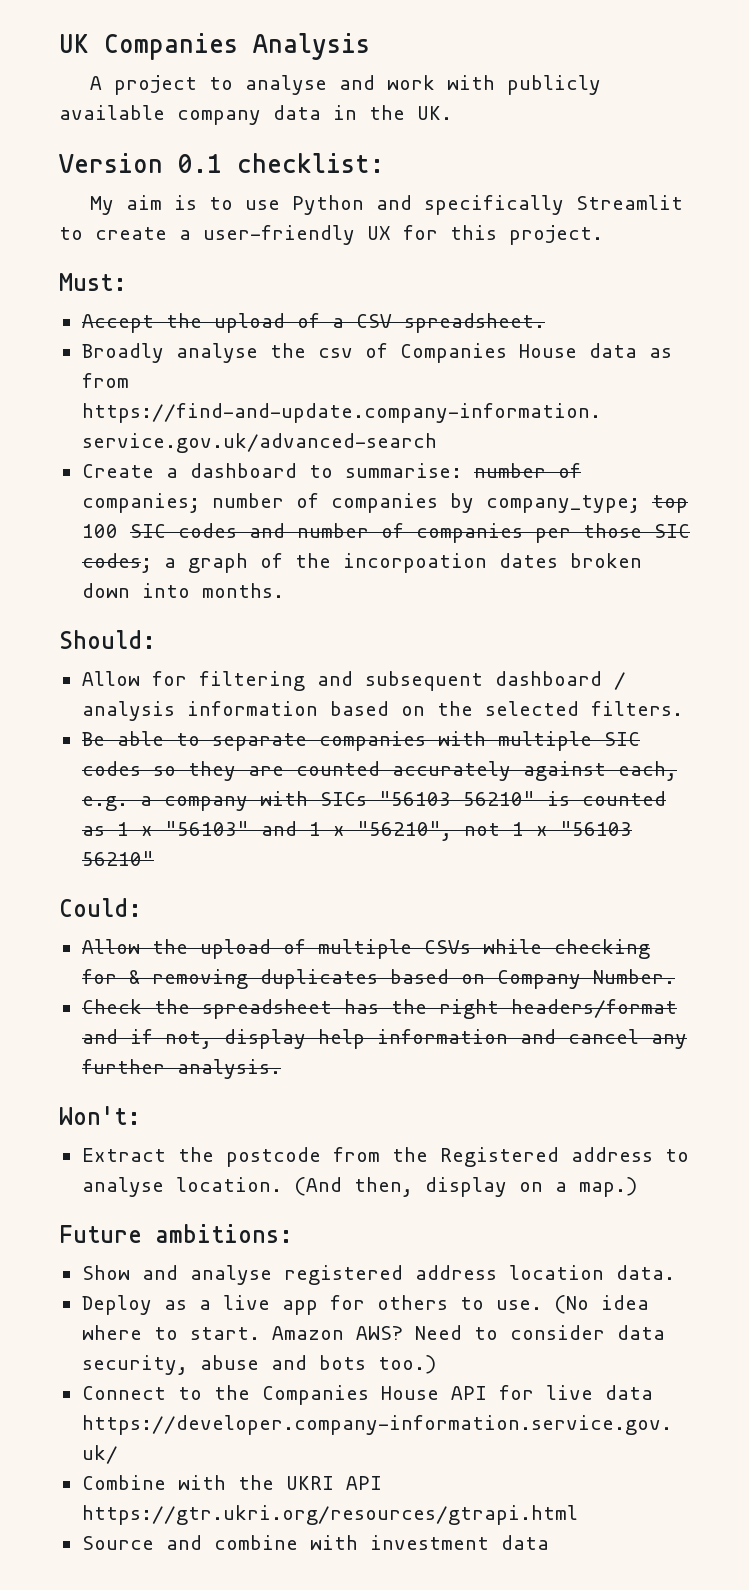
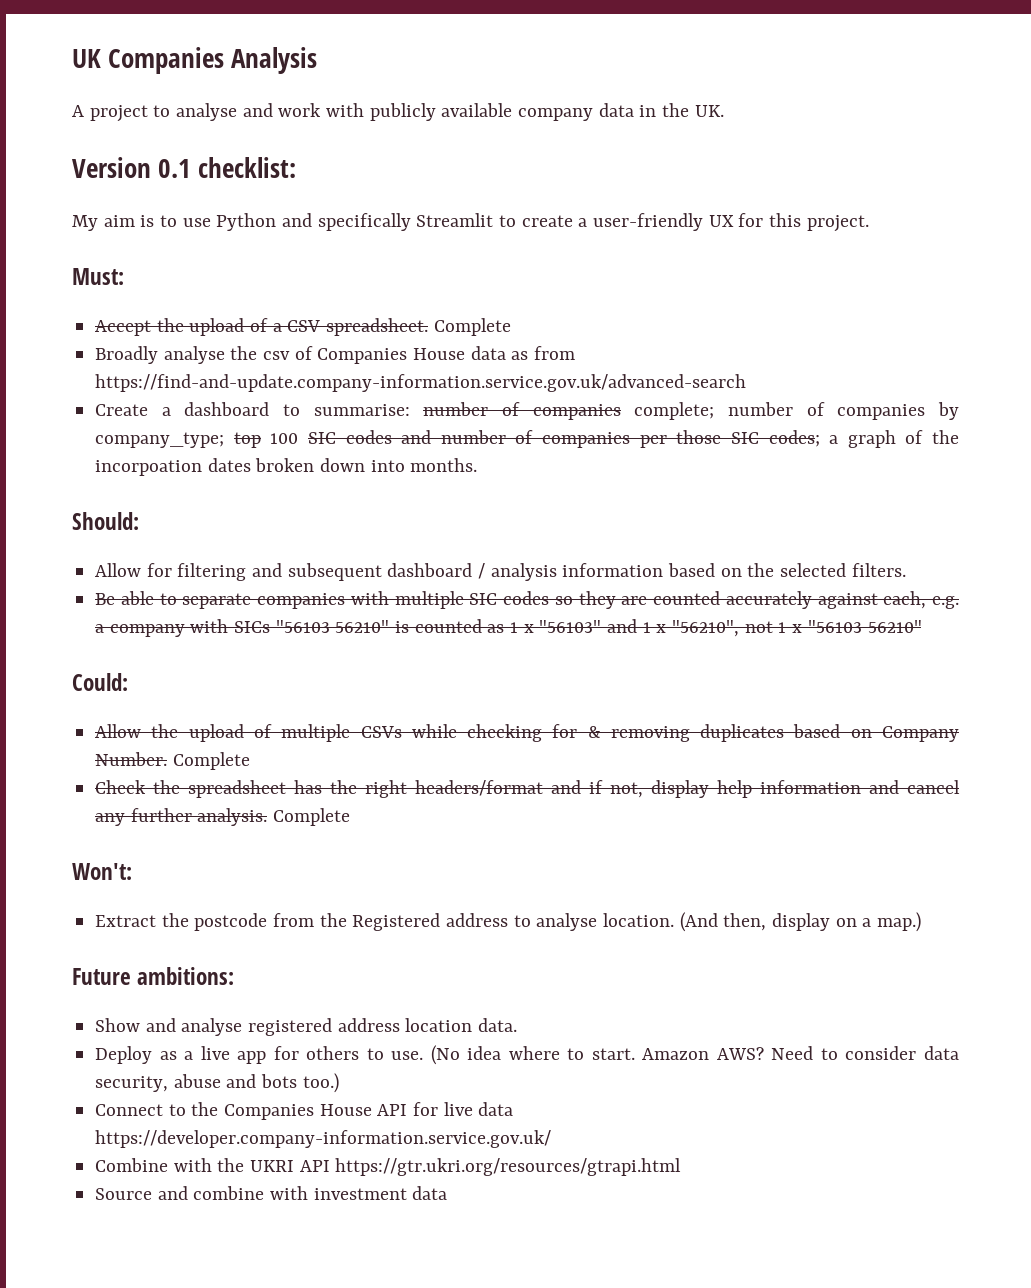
(545, 323) none -> [433,318,511,336] Complete
[81,493,200,513] companies; -> [532,402,715,420] companies complete;
(675, 976) none -> [172,752,250,770] Complete
(281, 1069) none -> [273,808,351,826] Complete

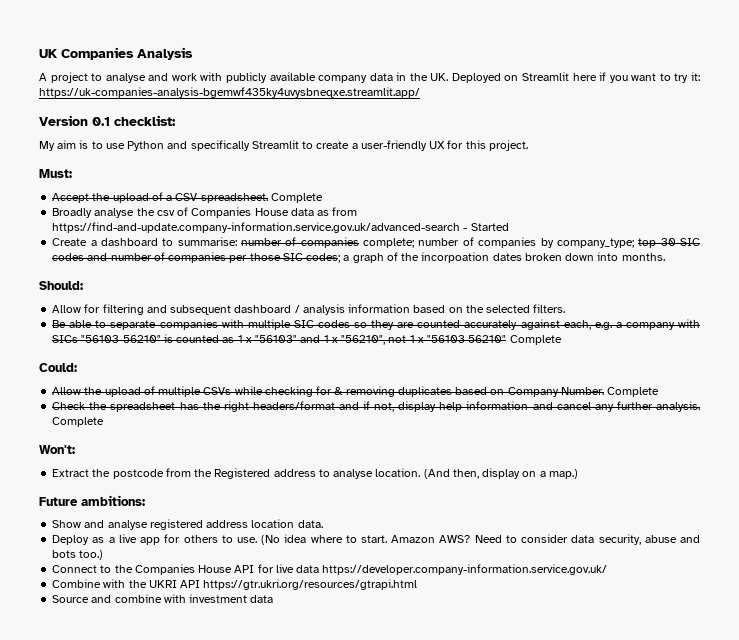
(724, 111) none -> [451,72,701,83] [39,87,420,98] Deployed on Streamlit here if you want to try it: https://uk-companies-analysis-bgemwf435ky4uvysbneqxe.streamlit.app/
(747, 383) none -> [463,223,509,231] - Started
[270,433,299,444] 100 -> [660,238,676,246] 30
(922, 626) none -> [509,335,562,345] Complete

